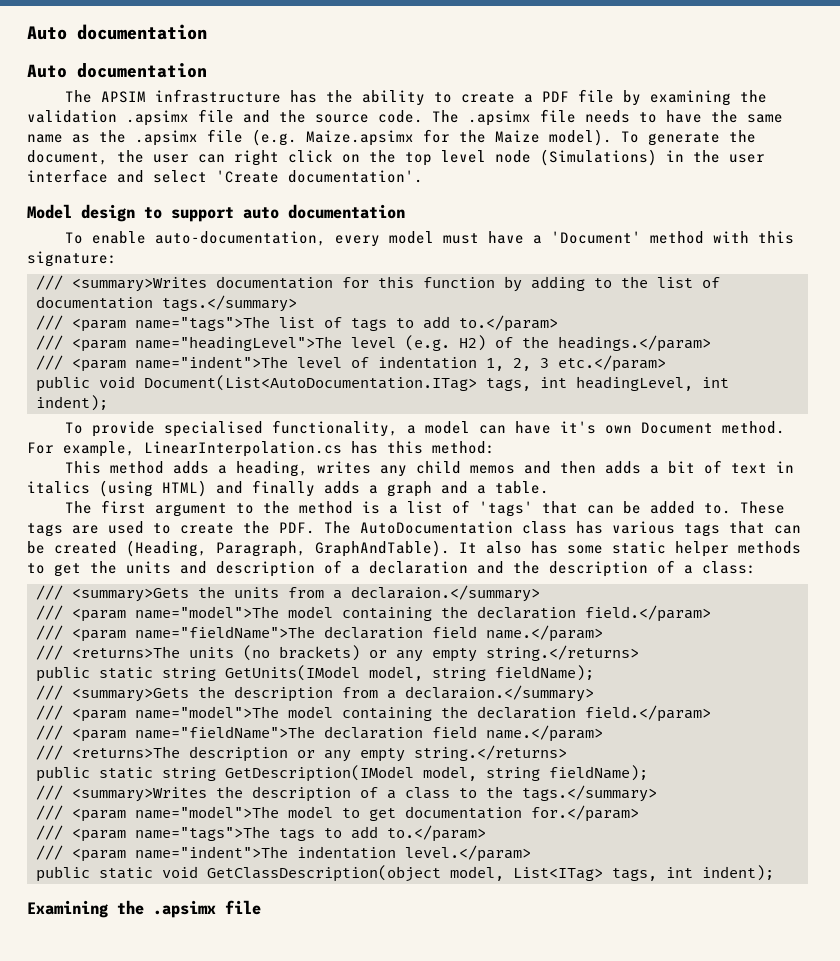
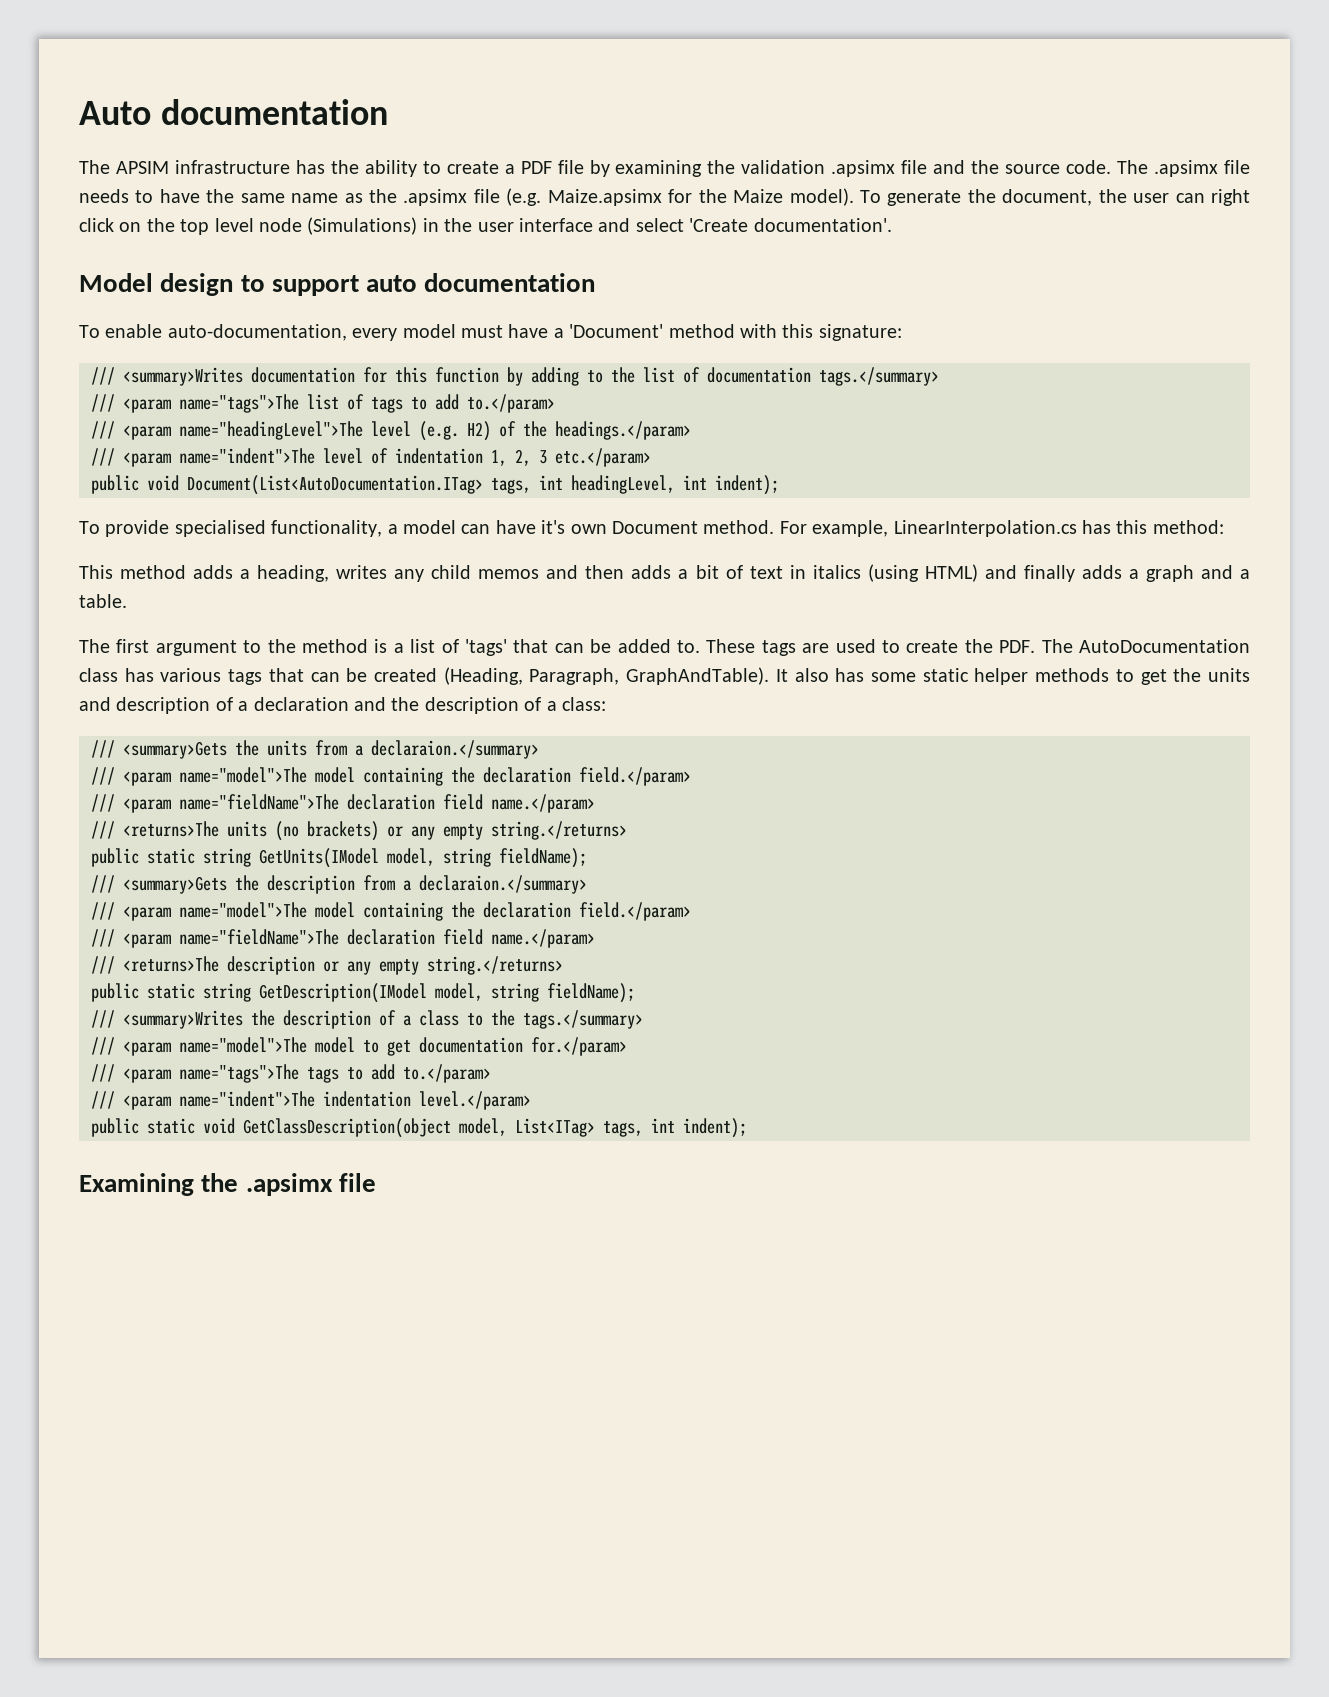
[27,24,207,40] [27,63,207,78] Auto documentation // Auto documentation -> [79,99,388,125] Auto documentation

